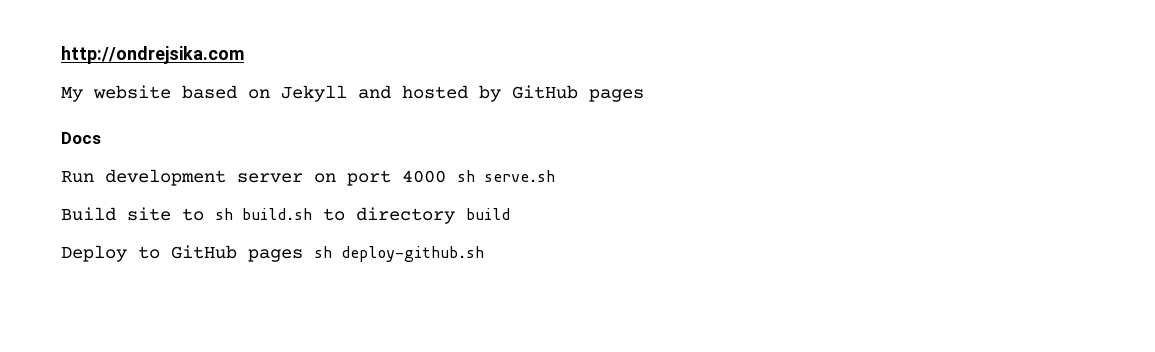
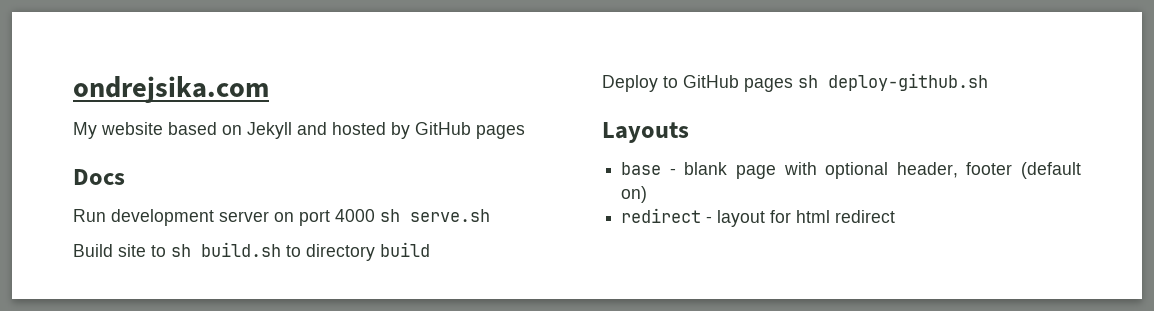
[61,46,244,64] http://ondrejsika.com -> [73,76,269,103] ondrejsika.com
(484, 254) none -> [602,122,689,143] [621,162,1081,179] [621,186,648,203] [621,208,896,227] // Layouts // base - blank page with optional header, footer (default on) // redirect - layout for html redirect

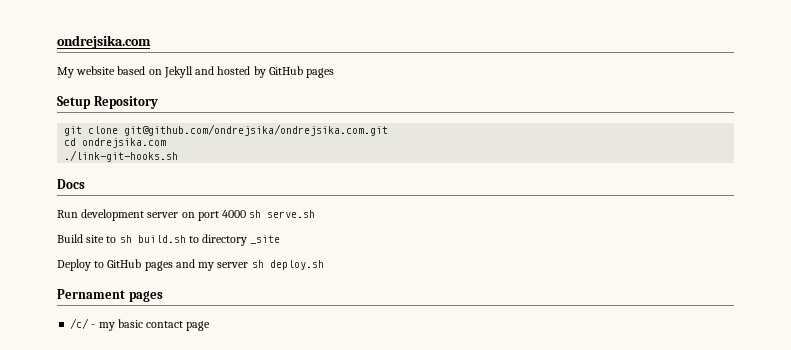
(525, 132) none -> [57,96,158,109] [64,124,389,136] [64,138,167,148] [64,150,179,162] // Setup Repository // git clone git@github.com/ondrejsika/ondrejsika.com.git // cd ondrejsika.com // ./link-git-hooks.sh
[380,242,430,257] build -> [250,235,281,244] _site
[798,73,988,91] [602,122,689,143] [621,162,1081,179] [621,186,648,203] [621,208,896,227] sh deploy-github.sh // Layouts // base - blank page with optional header, footer (default on) // redirect - layout for html redirect -> [175,259,324,271] [57,289,163,302] [70,318,211,331] and my server sh deploy.sh // Pernament pages // /c/ - my basic contact page

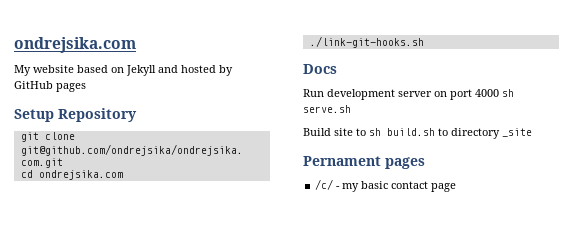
[57,259,324,271] // Deploy to GitHub pages and my server sh deploy.sh -> (532, 132) none

